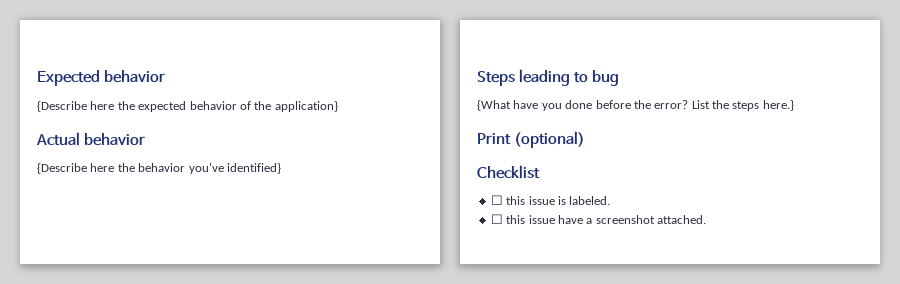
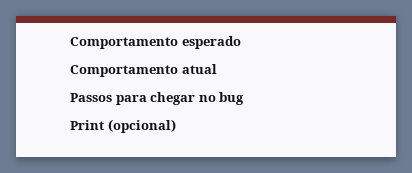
[37,70,166,86] [37,101,338,112] [36,132,146,146] [37,163,281,174] [477,69,620,86] [477,100,794,111] [477,131,586,148] [477,165,540,179] [490,195,611,205] [490,214,706,224] Expected behavior // {Describe here the expected behavior of the application} // Actual behavior // {Describe here the behavior you've identified} // Steps leading to bug // {What have you done before the error? List the steps here.} // Print (optional) // Checklist // ☐ this issue is labeled. // ☐ this issue have a screenshot attached. -> [70,36,241,49] [70,64,217,77] [70,92,245,105] [70,119,176,133] Comportamento esperado // Comportamento atual // Passos para chegar no bug // Print (opcional)

